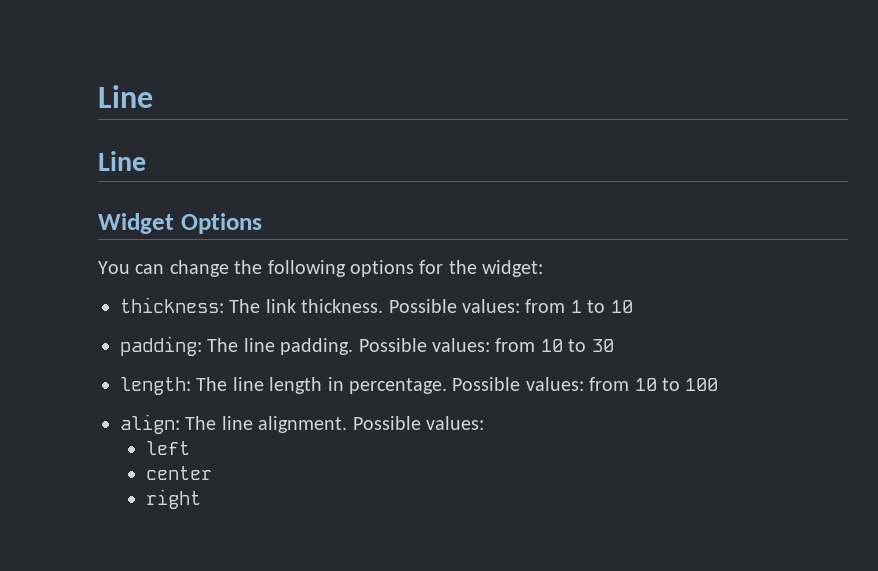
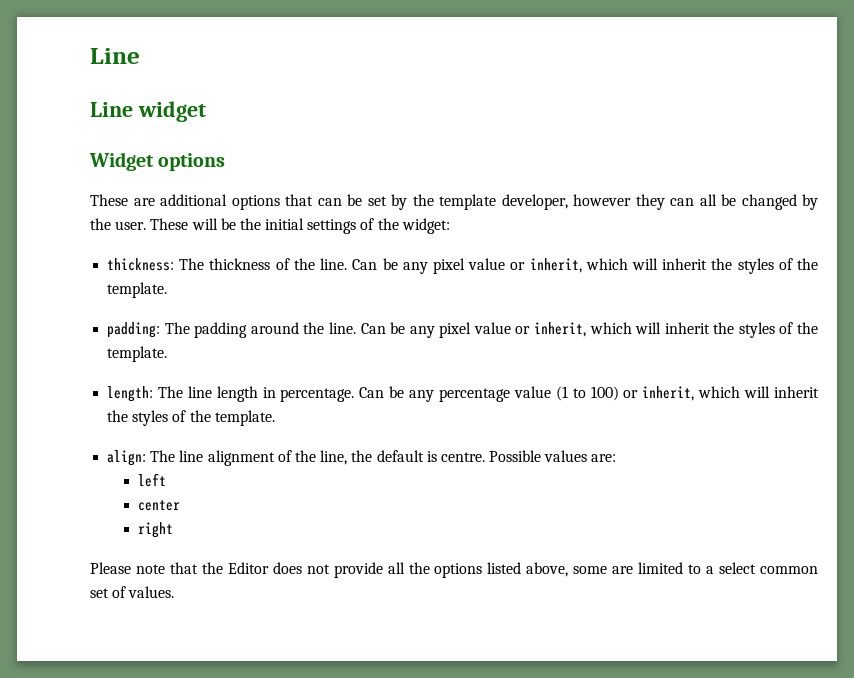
(146, 161) none -> [137,101,206,122] widget
[180,213,262,234] [98,260,544,277] [120,297,633,313] [120,336,614,356] Options // You can change the following options for the widget: // thickness: The link thickness. Possible values: from 1 to 10 // padding: The line padding. Possible values: from 10 to 30 -> [158,153,226,171] [90,194,818,210] [90,218,450,234] [107,258,819,274] [107,282,168,298] [107,322,819,338] [107,346,168,362] options // These are additional options that can be set by the template developer, however they can all be changed by the user. These will be the initial settings of the widget: // thickness: The thickness of the line. Can be any pixel value or inherit, which will inherit the styles of the template. // padding: The padding around the line. Can be any pixel value or inherit, which will inherit the styles of the template.
[452,377,719,391] [120,414,484,434] [146,441,191,455] [146,466,213,480] [146,489,202,509] Possible values: from 10 to 100 // align: The line alignment. Possible values: // left // center // right -> [359,386,819,402] [107,410,275,426] [107,450,617,466] [137,473,166,487] [137,500,180,511] [137,522,173,538] [90,562,818,578] [90,586,175,598] Can be any percentage value (1 to 100) or inherit, which will inherit the styles of the template. // align: The line alignment of the line, the default is centre. Possible values are: // left // center // right // Please note that the Editor does not provide all the options listed above, some are limited to a select common set of values.

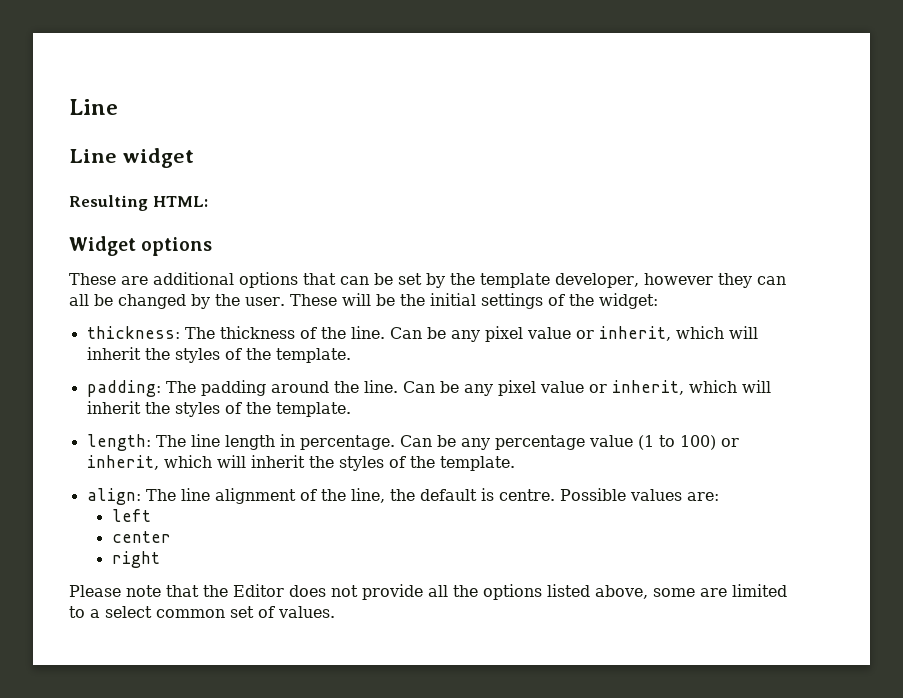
(206, 111) none -> [69,195,208,211] // Resulting HTML:

